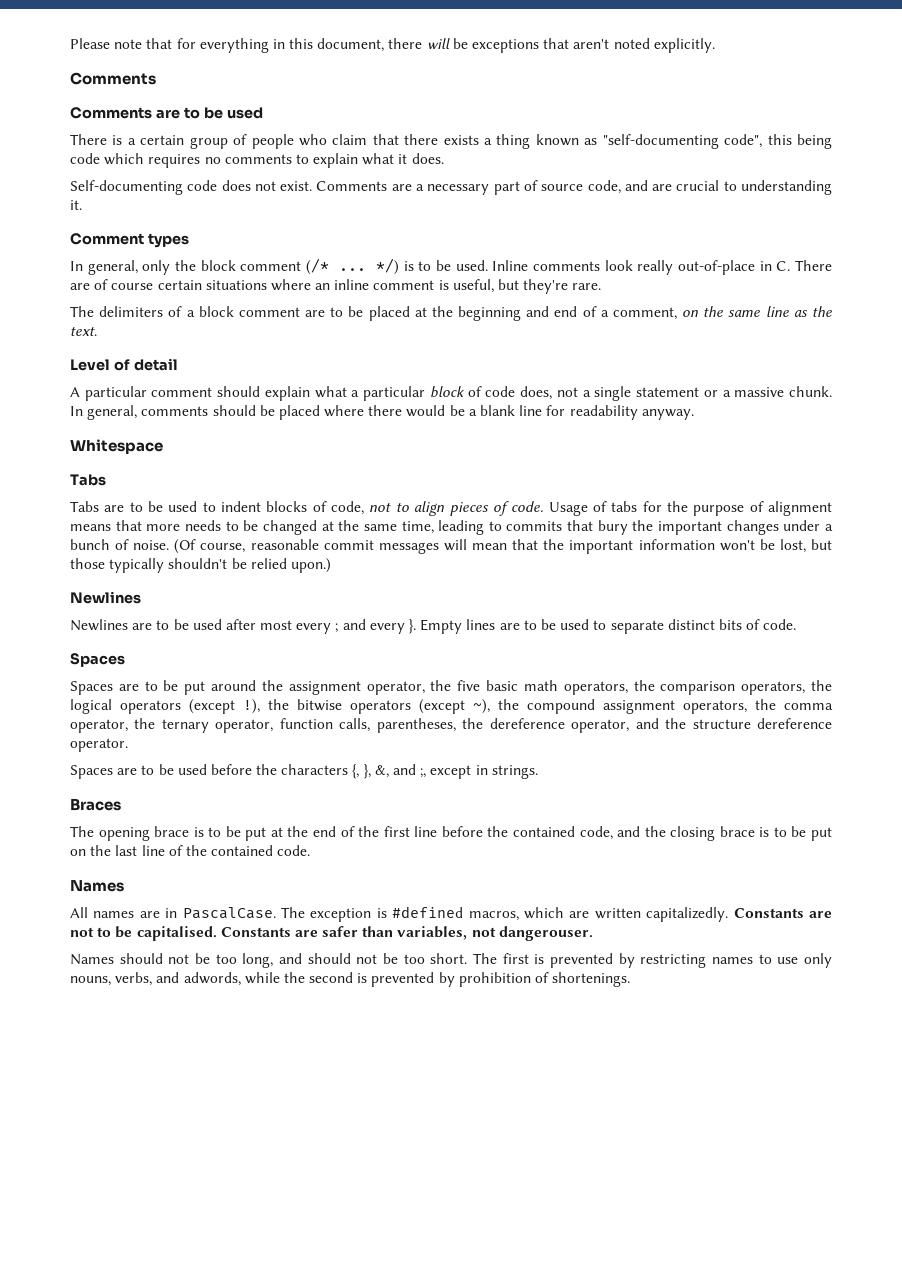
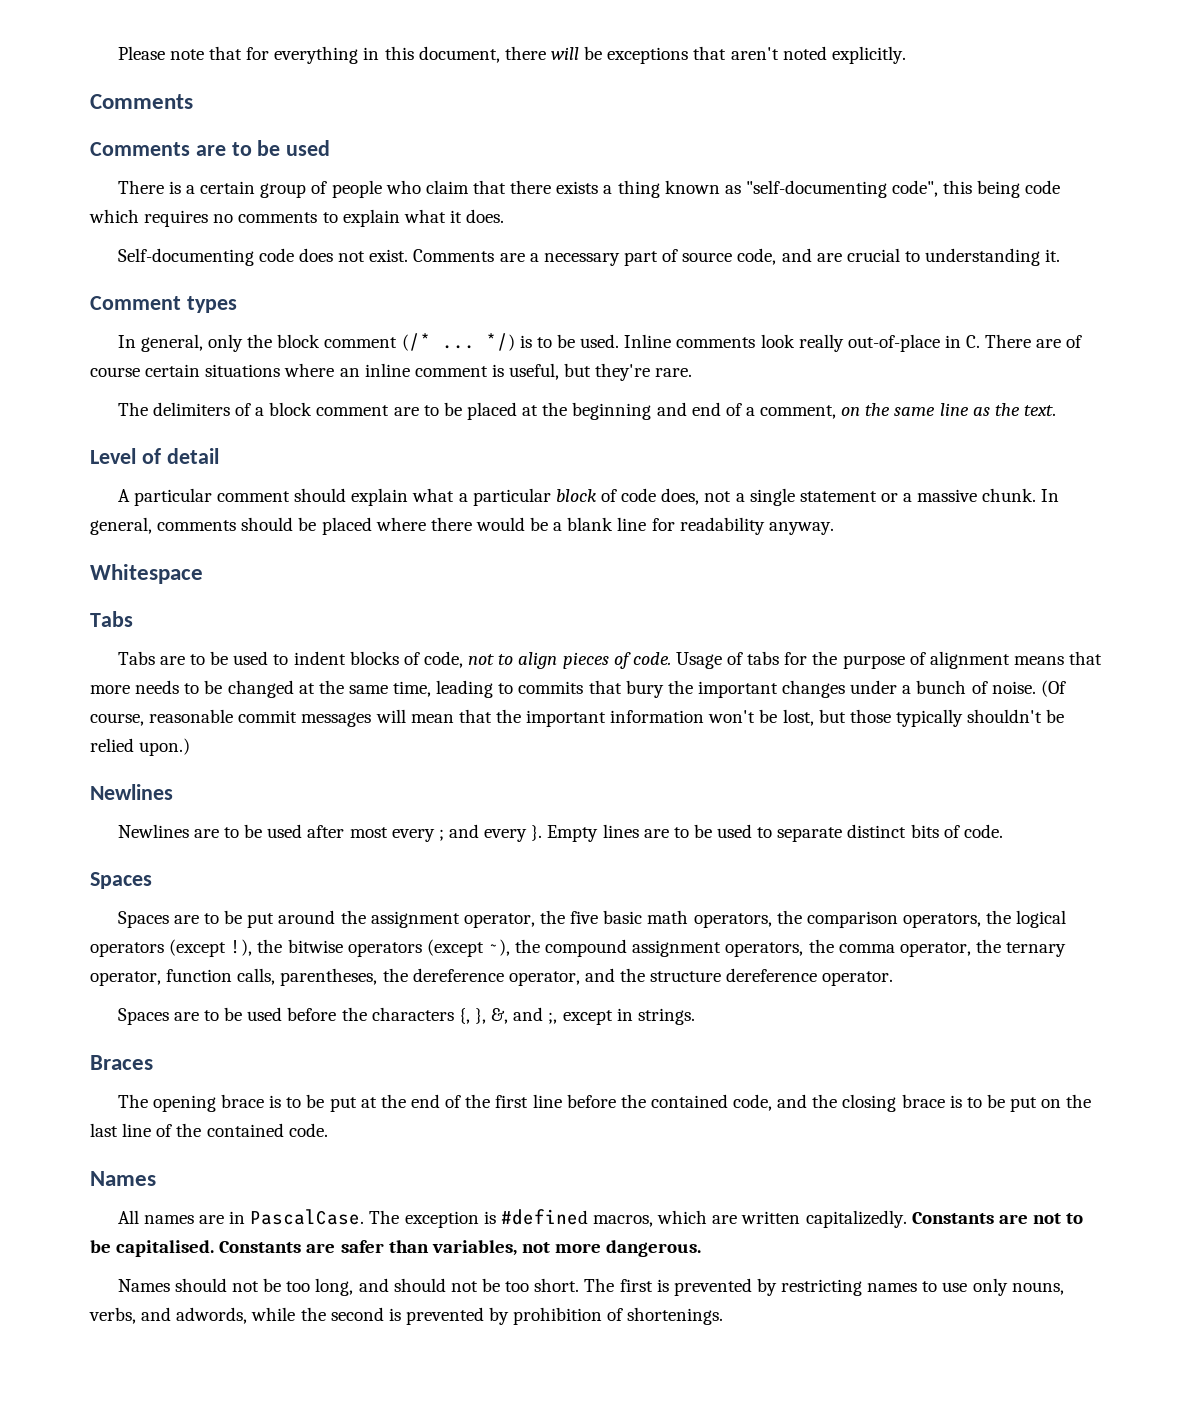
[498,926,593,941] dangerouser. -> [555,1240,702,1257] more dangerous.

